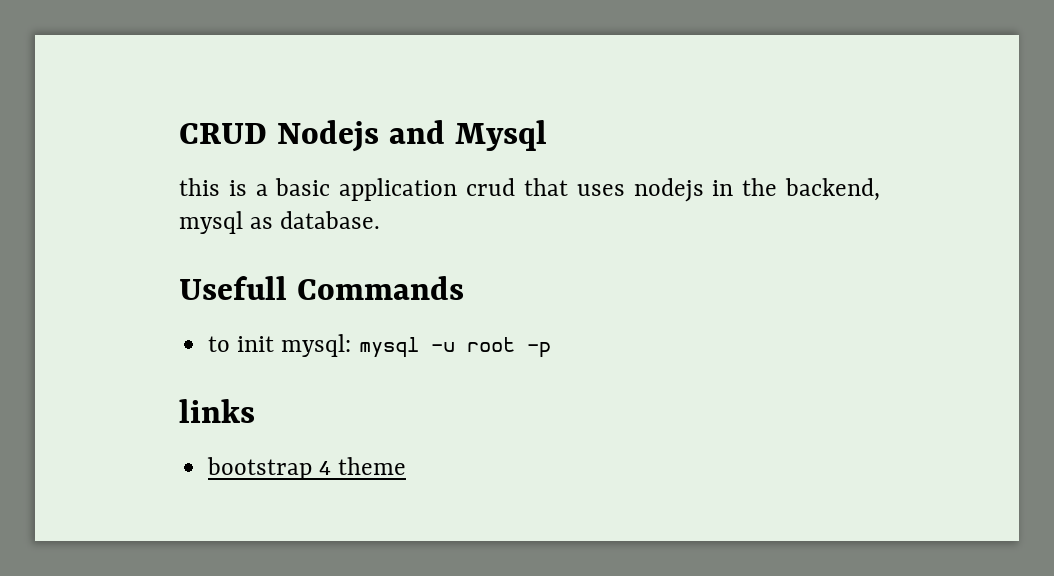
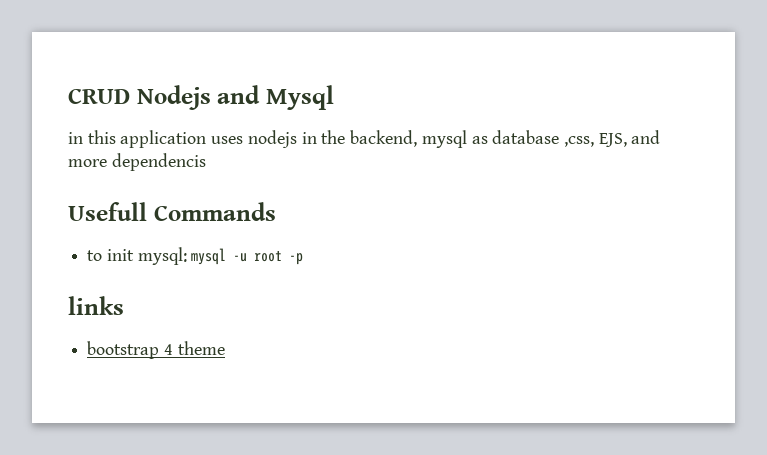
[179,178,568,201] this is a basic application crud that -> [68,130,207,148] in this application
[280,211,381,229] database. -> [492,130,661,147] [68,153,206,171] database ,css, EJS, and more dependencis

